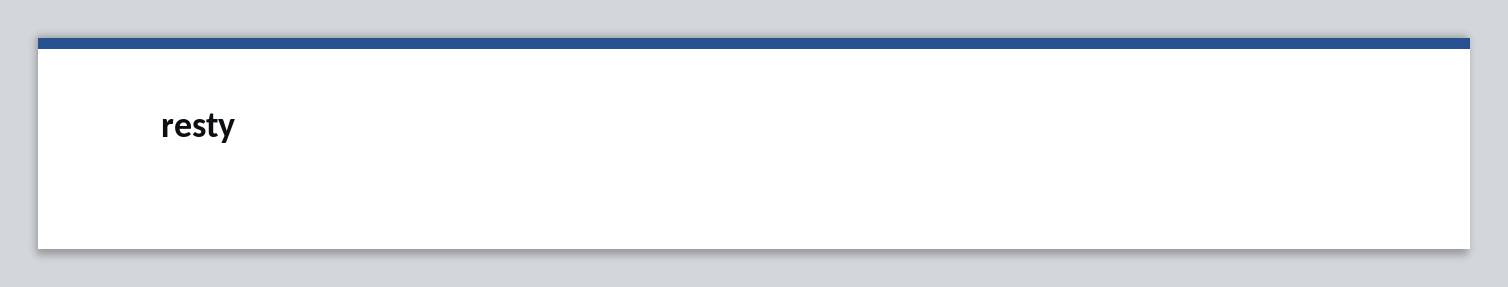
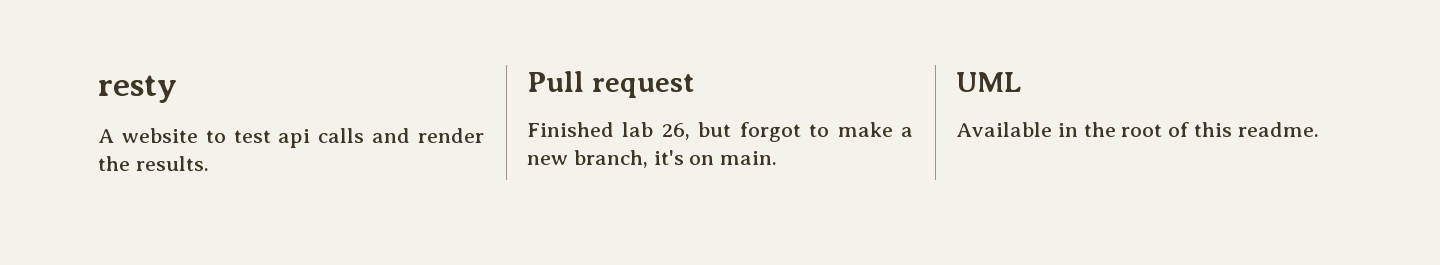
(235, 128) none -> [98,128,484,148] [98,156,209,171] [527,71,694,98] [527,122,913,142] [527,150,778,168] [956,72,1021,92] [956,122,1319,137] // A website to test api calls and render the results. // Pull request // Finished lab 26, but forgot to make a new branch, it's on main. // UML // Available in the root of this readme.

